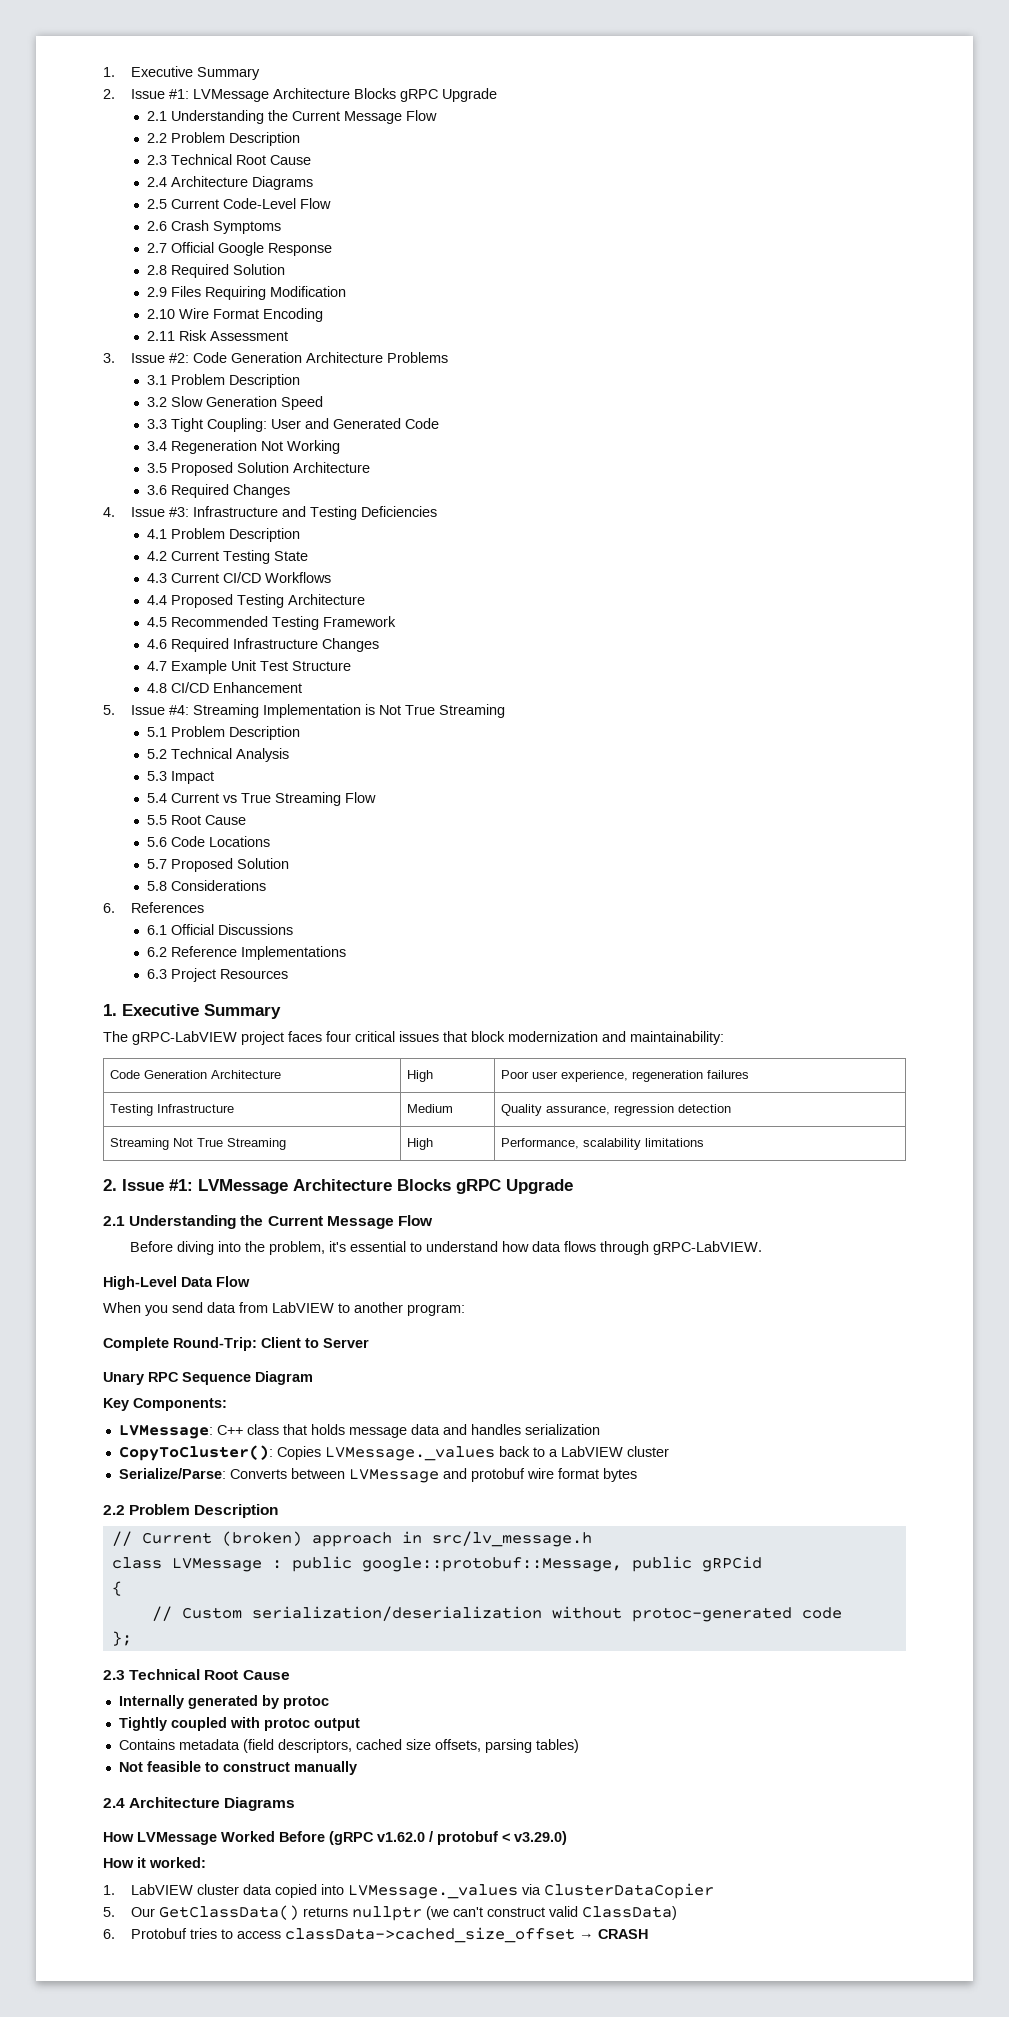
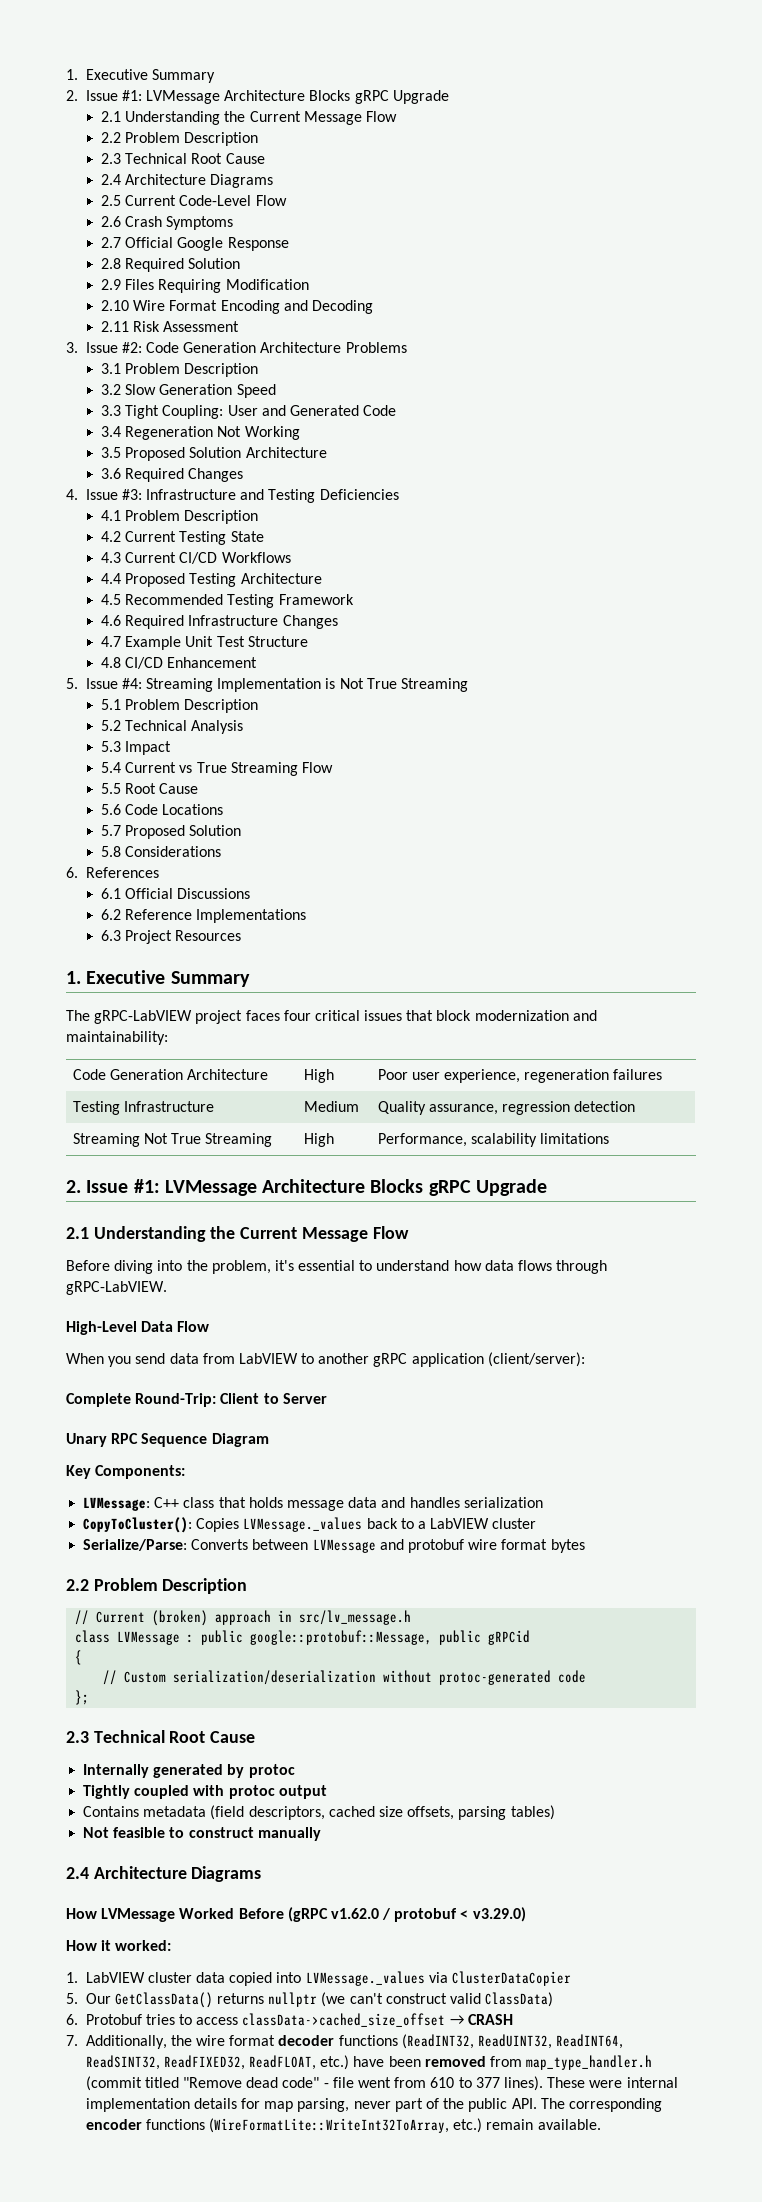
(323, 315) none -> [283,300,373,314] and Decoding
[407,1304,465,1316] program: -> [373,1352,585,1367] gRPC application (client/server):
(649, 1934) none -> [66,2034,624,2049] [85,2055,653,2070] [85,2076,678,2091] [85,2098,662,2112] [85,2118,601,2133] // 7. Additionally, the wire format decoder functions (ReadINT32, ReadUINT32, ReadINT64, ReadSINT32, ReadFIXED32, ReadFLOAT, etc.) have been removed from map_type_handler.h (commit titled "Remove dead code" - file went from 610 to 377 lines). These were internal implementation details for map parsing, never part of the public API. The corresponding encoder functions (WireFormatLite::WriteInt32ToArray, etc.) remain available.

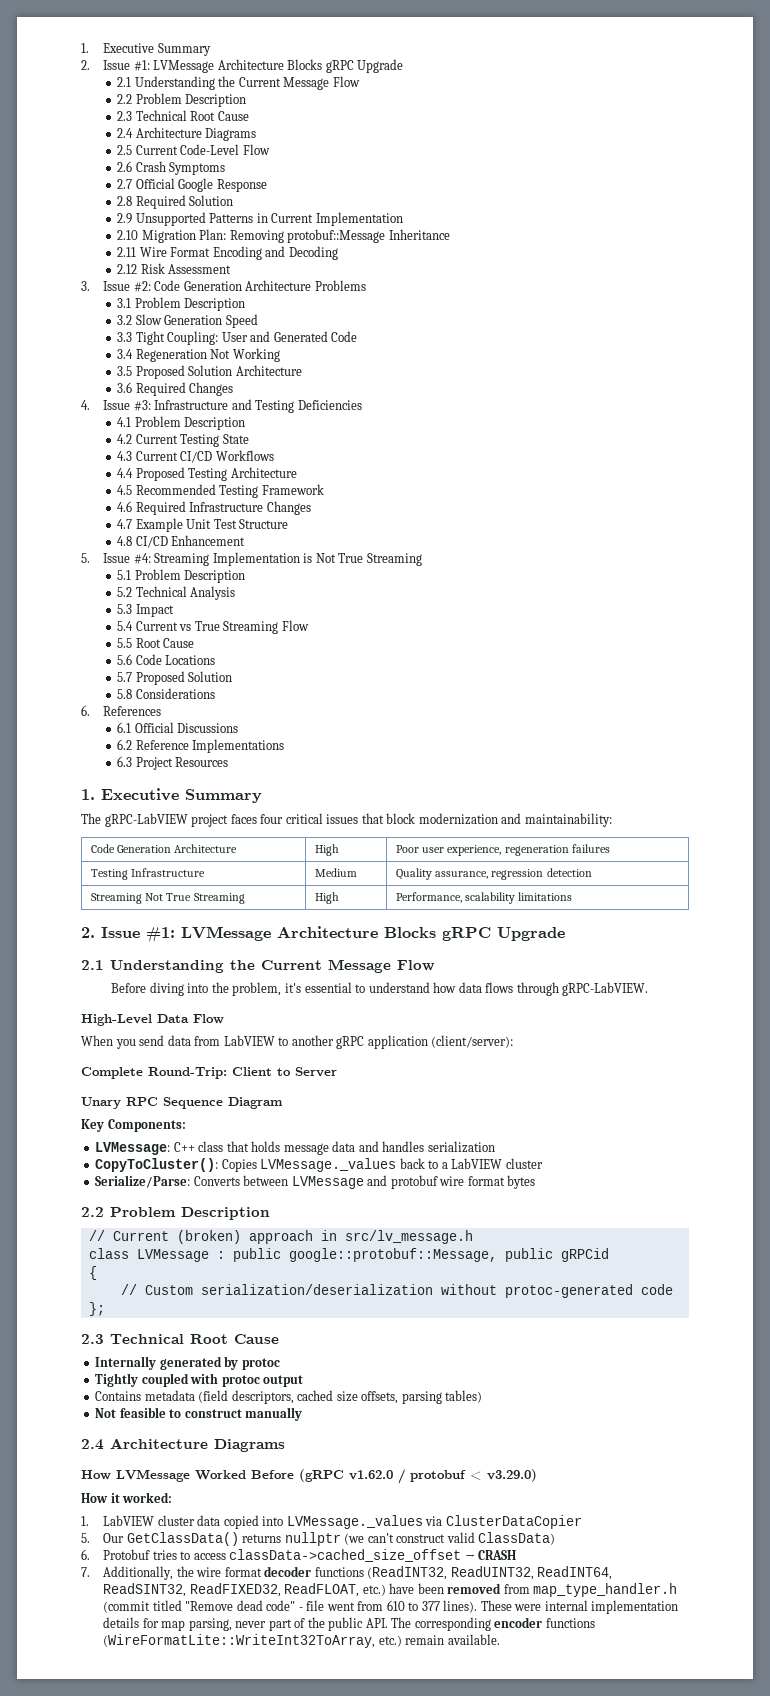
[125,279,309,293] [101,300,130,311] Files Requiring Modification // 2.10 -> [135,212,403,226] [117,229,450,243] [117,247,137,257] Unsupported Patterns in Current Implementation // 2.10 Migration Plan: Removing protobuf::Message Inheritance // 2.11
[101,321,130,332] 2.11 -> [117,264,138,274] 2.12

